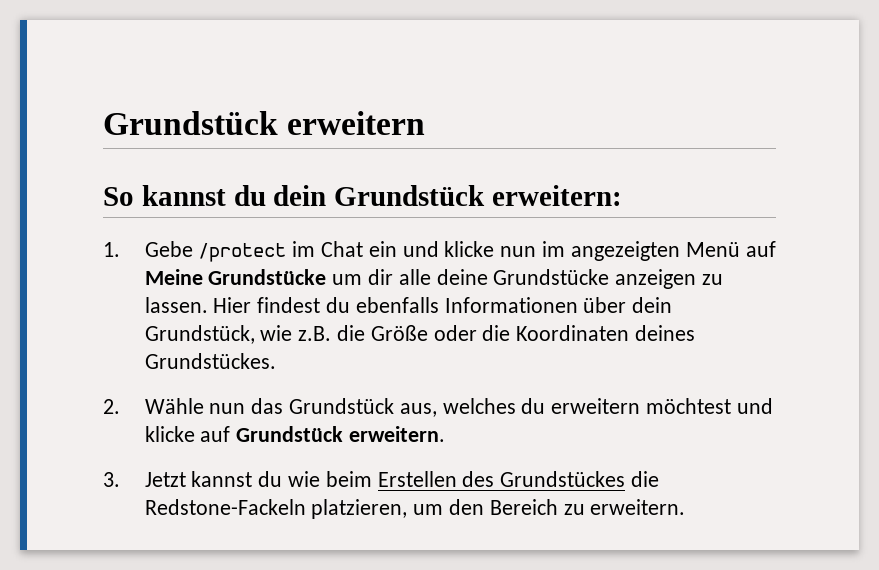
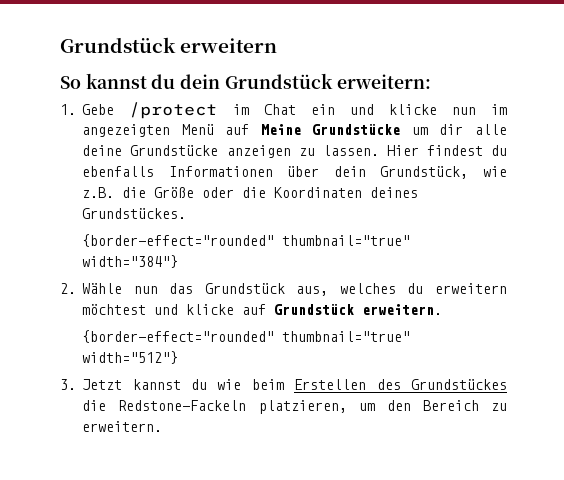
(276, 361) none -> [82,234,411,247] [82,255,179,268] // {border-effect="rounded" thumbnail="true" width="384"}
(446, 434) none -> [82,330,411,343] [82,351,179,364] // {border-effect="rounded" thumbnail="true" width="512"}

